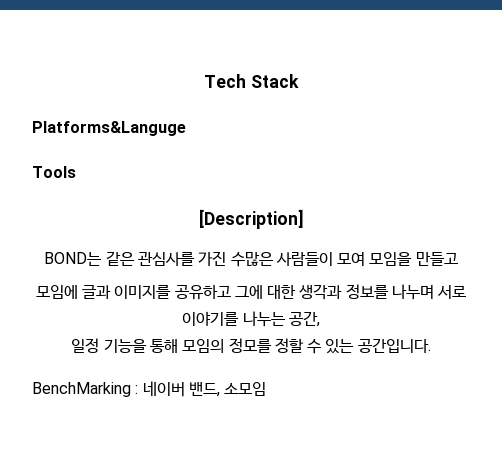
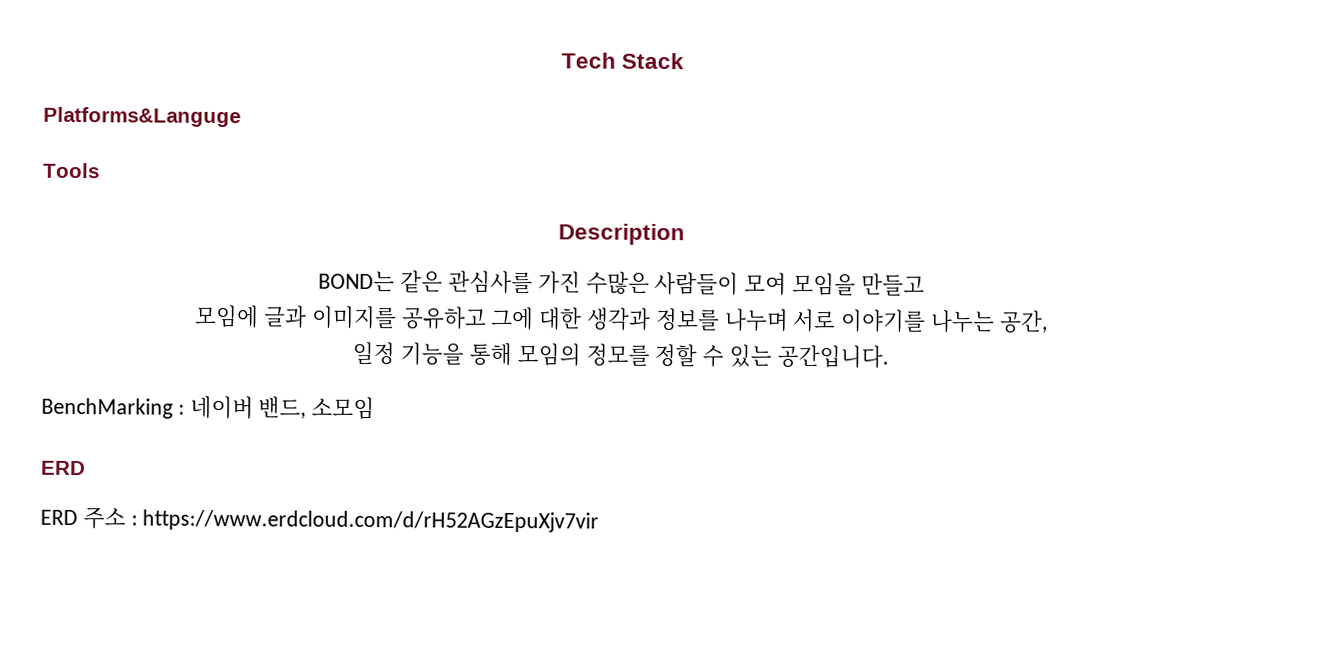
[198,209,304,229] [Description] -> [558,223,685,246] Description
(267, 389) none -> [40,460,86,476] [40,507,600,533] // ERD // ERD 주소 : https://www.erdcloud.com/d/rH52AGzEpuXjv7vir

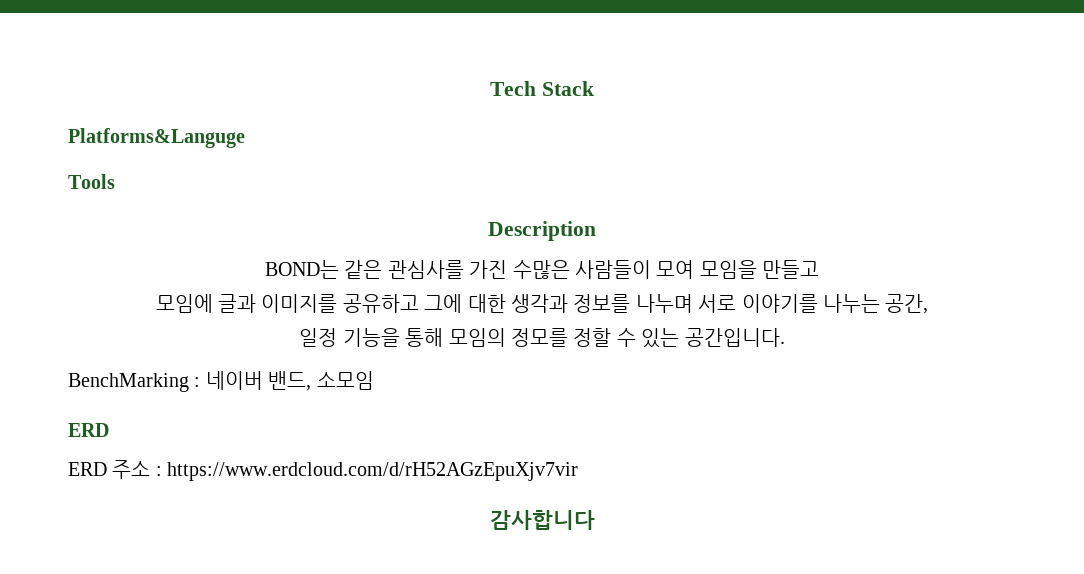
(600, 521) none -> [489,510,595,530] // 감사합니다

